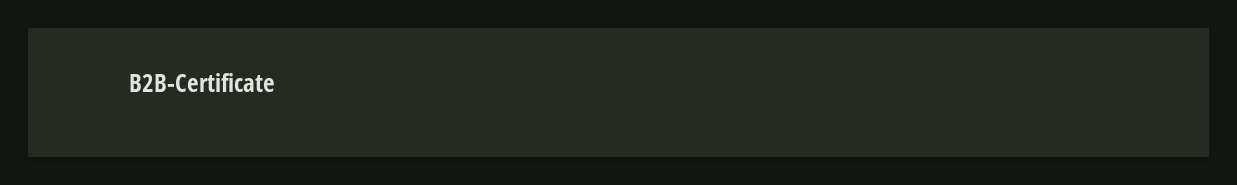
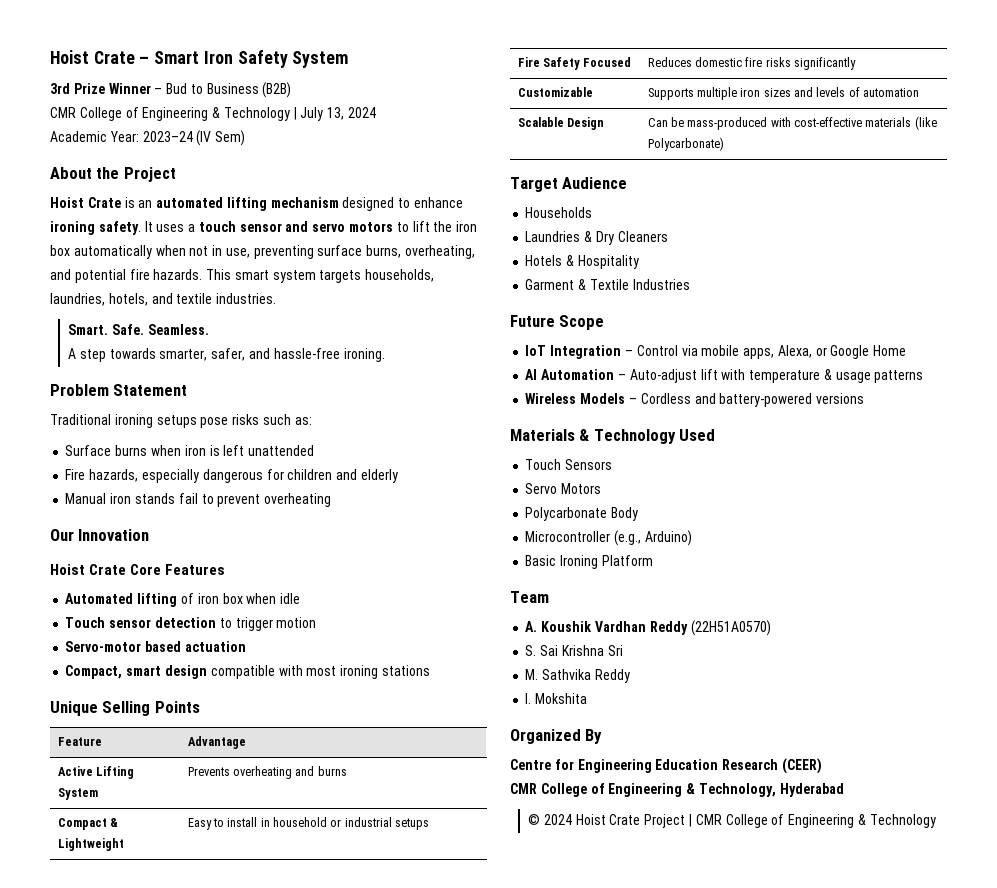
[129,73,275,92] B2B-Certificate -> [50,50,349,68] [50,82,292,98] [50,107,377,121] [50,130,246,146] [50,167,176,182] [50,197,464,211] [50,221,478,235] [50,245,476,259] [50,269,435,283] [50,293,277,306] [68,324,209,335] [68,348,385,362] [50,384,188,396] [50,414,312,428] [65,445,315,456] [65,469,398,483] [65,493,332,507] [50,529,150,541] [50,564,226,575] [65,593,301,607] [65,617,317,631] [65,641,246,652] [65,665,430,679] [50,701,200,716] [57,737,102,746] [187,736,246,749] [57,766,134,779] [57,788,98,800] [187,766,347,779] [57,818,118,830] [57,838,124,851] [187,817,430,830] [517,57,632,70] [647,57,857,70] [517,87,593,97] [647,87,920,100] [517,117,604,130] [647,116,937,130] [647,137,724,151] [510,177,628,192] [525,207,593,218] [525,231,668,245] [525,255,639,269] [525,279,690,290] [510,315,605,330] [525,345,907,359] [525,369,924,383] [525,393,865,407] [510,429,716,444] [525,459,613,470] [525,483,602,494] [525,507,639,521] [525,530,692,546] [525,555,653,569] [510,591,549,603] [525,620,771,636] [525,645,623,656] [525,669,630,683] [525,693,588,704] [510,729,603,744] [510,758,822,774] [510,783,844,797] [528,814,936,828] Hoist Crate – Smart Iron Safety System // 3rd Prize Winner – Bud to Business (B2B) // CMR College of Engineering & Technology | July 13, 2024 // Academic Year: 2023–24 (IV Sem) // About the Project // Hoist Crate is an automated lifting mechanism designed to enhance ironing safety. It uses a touch sensor and servo motors to lift the iron box automatically when not in use, preventing surface burns, overheating, and potential fire hazards. This smart system targets households, laundries, hotels, and textile industries. // Smart. Safe. Seamless. // A step towards smarter, safer, and hassle-free ironing. // Problem Statement // Traditional ironing setups pose risks such as: // Surface burns when iron is left unattended // Fire hazards, especially dangerous for children and elderly // Manual iron stands fail to prevent overheating // Our Innovation // Hoist Crate Core Features // Automated lifting of iron box when idle // Touch sensor detection to trigger motion // Servo-motor based actuation // Compact, smart design compatible with most ironing stations // Unique Selling Points // Feature | Advantage // Active Lifting System | Prevents overheating and burns // Compact & Lightweight | Easy to install in household or industrial setups // Fire Safety Focused | Reduces domestic fire risks significantly // Customizable | Supports multiple iron sizes and levels of automation // Scalable Design | Can be mass-produced with cost-effective materials (like Polycarbonate) // Target Audience // Households // Laundries & Dry Cleaners // Hotels & Hospitality // Garment & Textile Industries // Future Scope // IoT Integration – Control via mobile apps, Alexa, or Google Home // AI Automation – Auto-adjust lift with temperature & usage patterns // Wireless Models – Cordless and battery-powered versions // Materials & Technology Used // Touch Sensors // Servo Motors // Polycarbonate Body // Microcontroller (e.g., Arduino) // Basic Ironing Platform // Team // A. Koushik Vardhan Reddy (22H51A0570) // S. Sai Krishna Sri // M. Sathvika Reddy // I. Mokshita // Organized By // Centre for Engineering Education Research (CEER) // CMR College of Engineering & Technology, Hyderabad // © 2024 Hoist Crate Project | CMR College of Engineering & Technology

